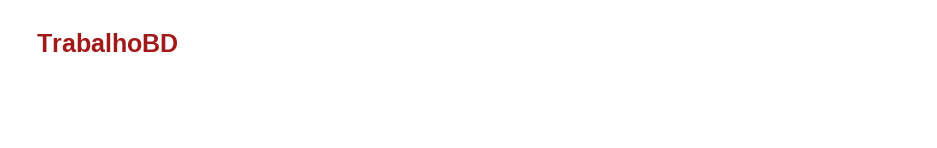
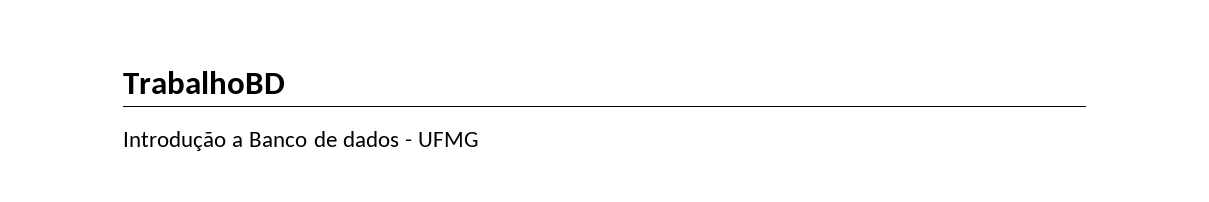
(178, 42) none -> [123,131,480,151] // Introdução a Banco de dados - UFMG

